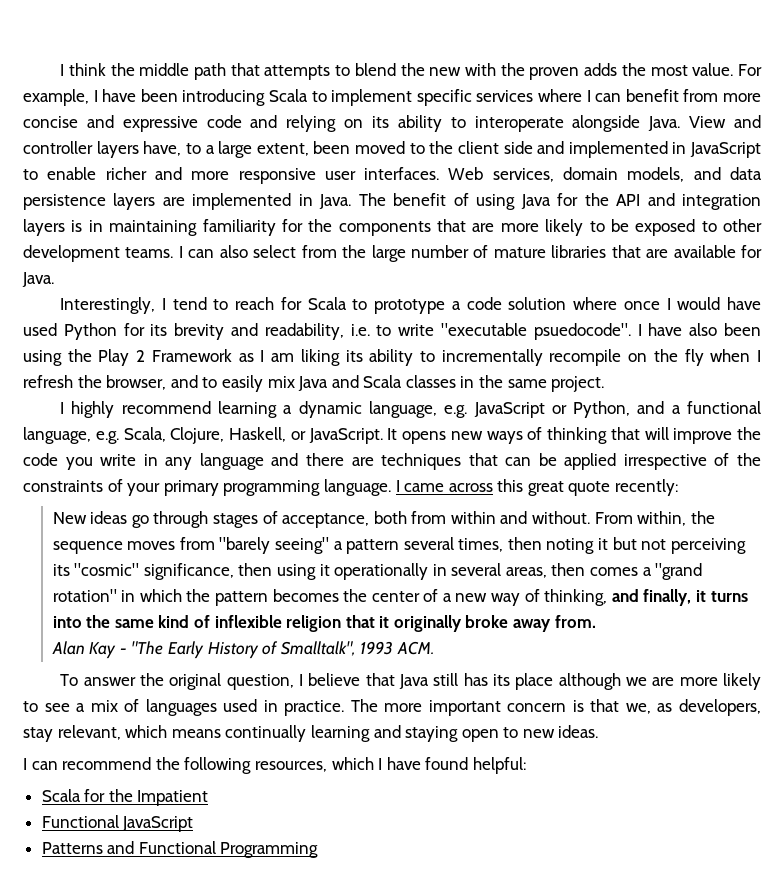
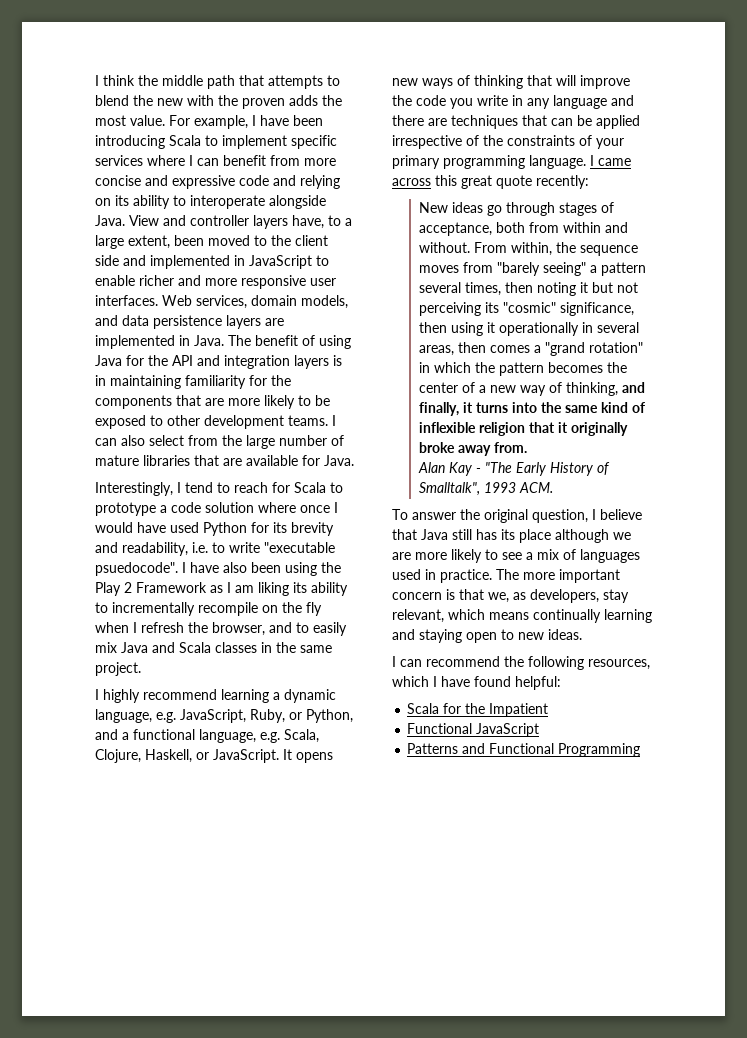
[473,402,545,418] JavaScript -> [180,709,285,723] JavaScript, Ruby,

